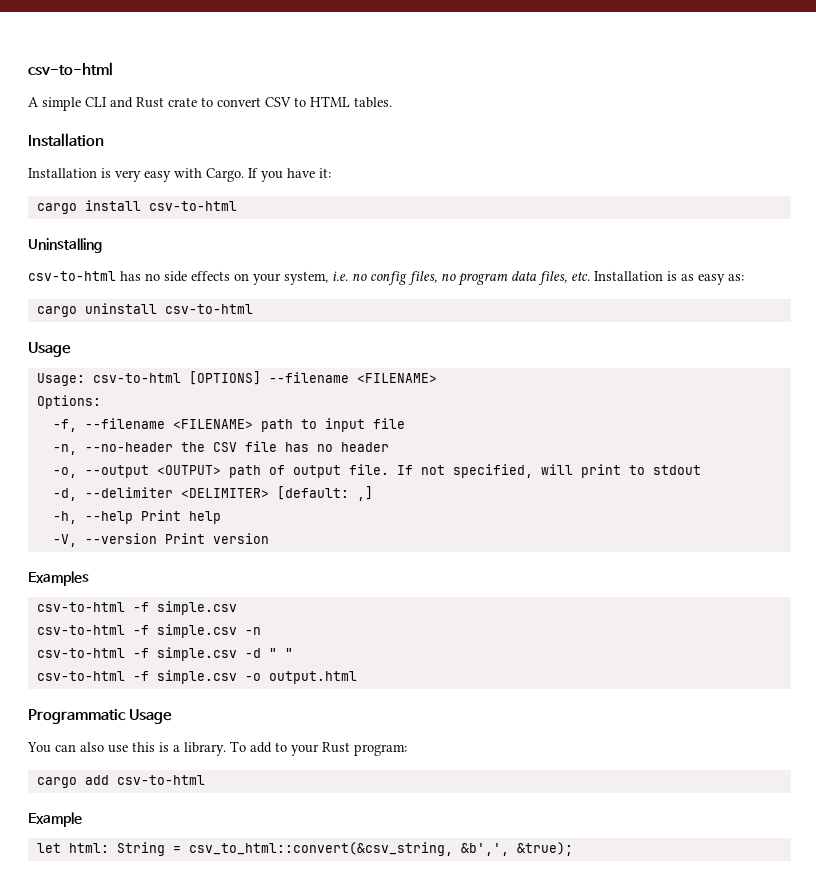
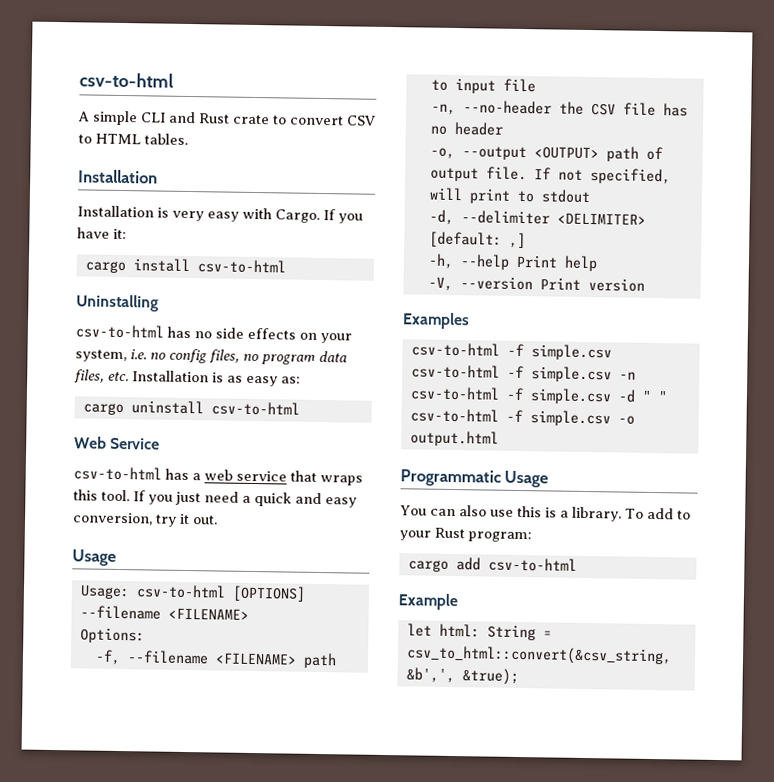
(253, 309) none -> [74,436,161,450] [73,466,363,486] [73,489,357,508] [72,512,218,527] // Web Service // csv-to-html has a web service that wraps this tool. If you just need a quick and easy conversion, try it out.

